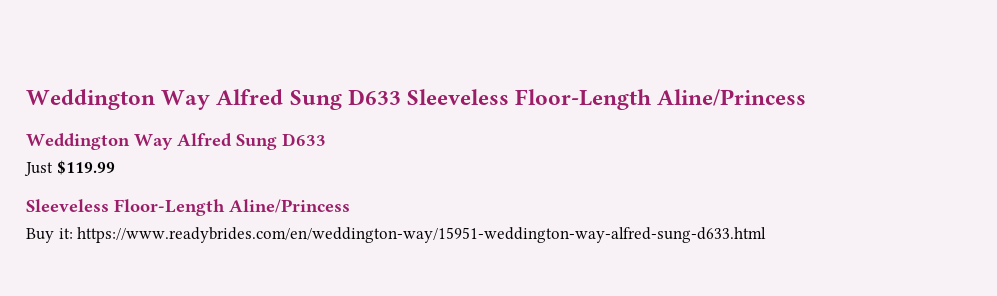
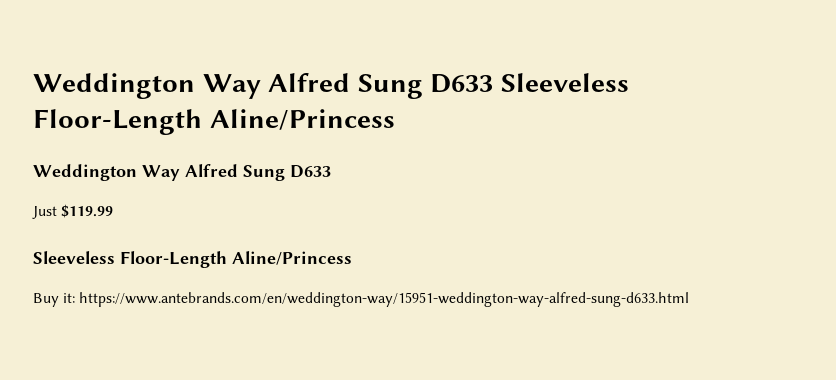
[77,227,767,243] https://www.readybrides.com/en/weddington-way/15951-weddington-way-alfred-sung-d633.html -> [79,292,690,307] https://www.antebrands.com/en/weddington-way/15951-weddington-way-alfred-sung-d633.html

